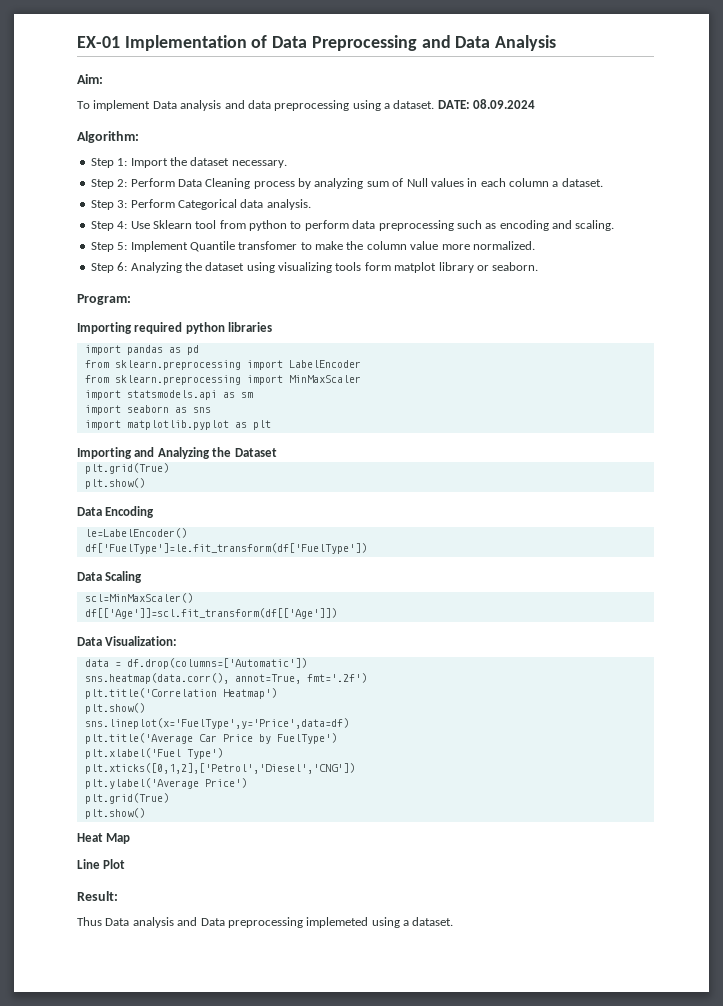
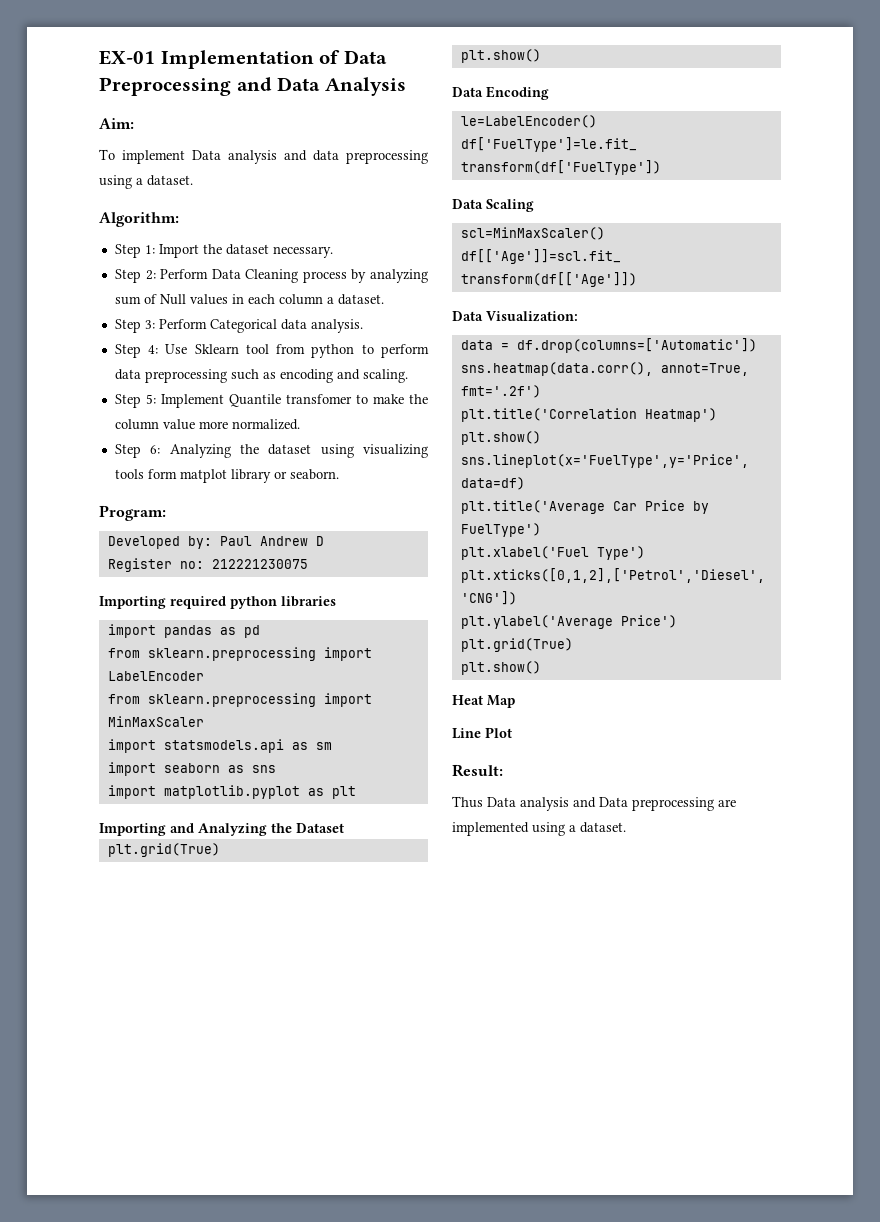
[437,99,536,109] DATE: 08.09.2024 -> (193, 180) none
(131, 299) none -> [107,536,324,549] [107,558,308,572] // Developed by: Paul Andrew D // Register no: 212221230075
[306,917,369,928] implemeted -> [718,799,736,807] [452,822,529,836] are implemented

